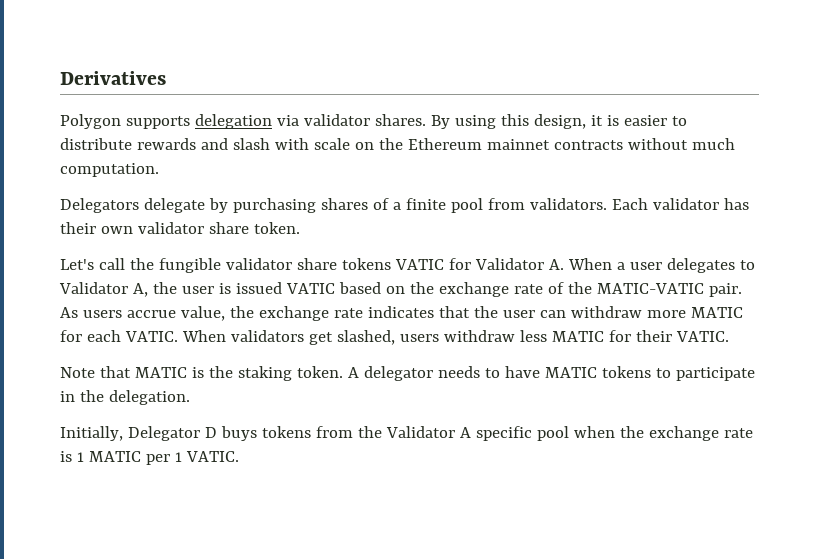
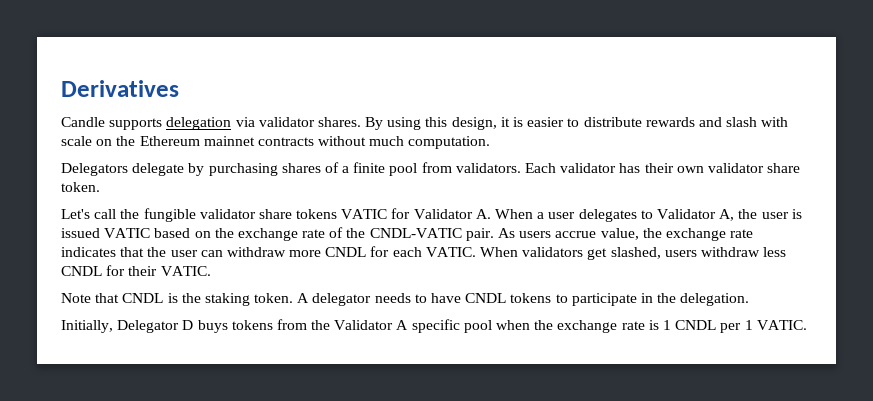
[60,114,121,129] Polygon -> [61,117,105,127] Candle
[596,283,704,294] MATIC-VATIC -> [369,228,462,238] CNDL-VATIC
[690,307,743,318] MATIC -> [325,247,367,257] CNDL
[551,331,604,342] MATIC -> [61,266,102,276] CNDL
[134,367,187,378] MATIC -> [122,293,164,303] CNDL
[544,367,597,378] MATIC -> [465,293,507,303] CNDL
[88,451,141,462] MATIC -> [675,320,717,330] CNDL

